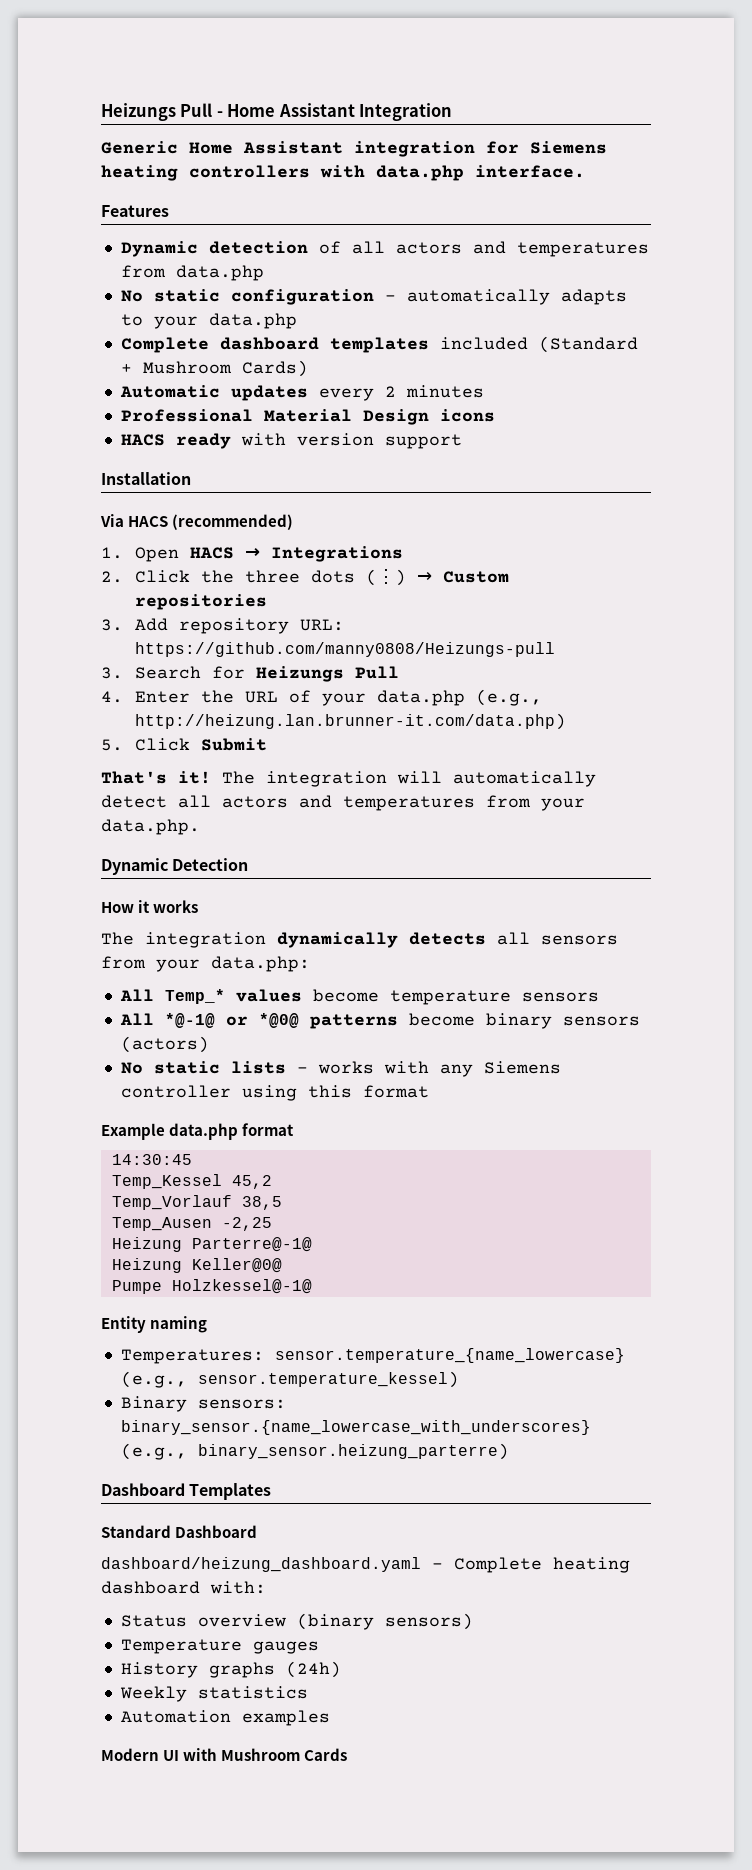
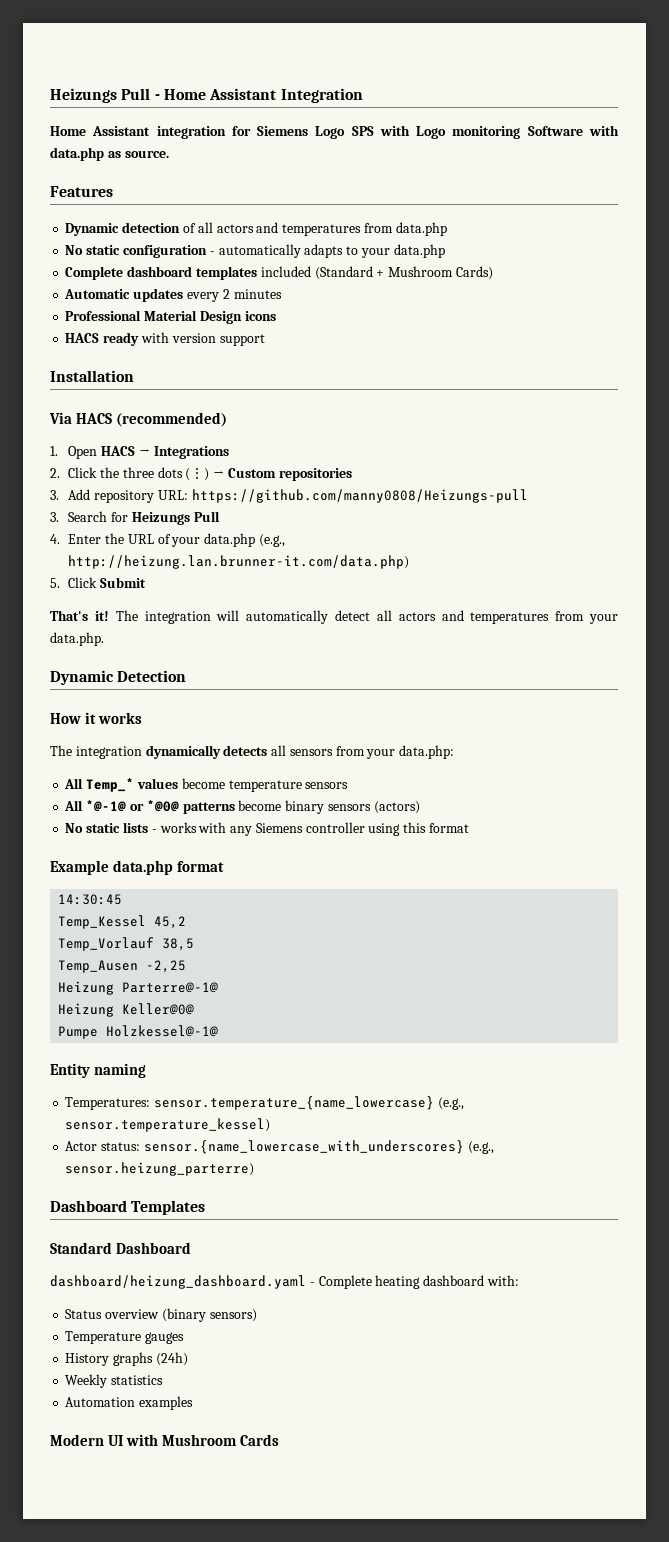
[101,141,178,154] Generic -> (363, 95) none
[101,165,585,181] heating controllers with data.php interface. -> [315,125,619,139] [50,147,169,161] Logo SPS with Logo monitoring Software with data.php as source.
[120,1396,286,1412] [120,1420,591,1435] [120,1443,509,1460] Binary sensors: binary_sensor.{name_lowercase_with_underscores} (e.g., binary_sensor.heizung_parterre) -> [65,1140,494,1154] [65,1162,255,1176] Actor status: sensor.{name_lowercase_with_underscores} (e.g., sensor.heizung_parterre)

